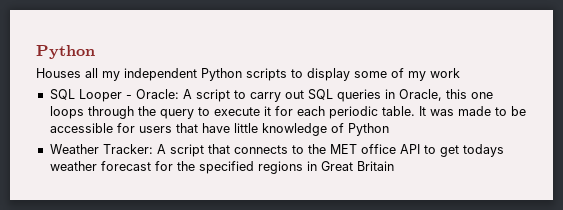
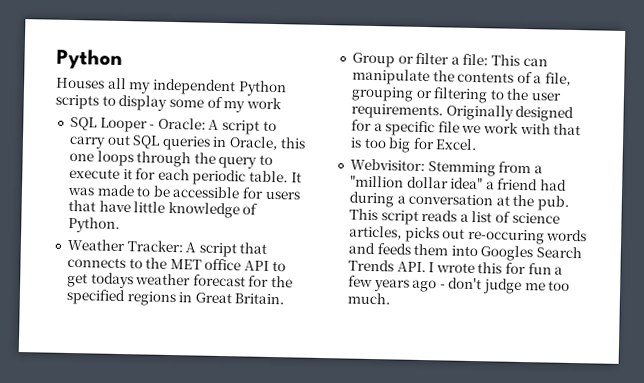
[347,123,389,136] Python -> [67,216,120,233] Python.
[356,161,394,171] Britain -> [234,293,285,305] [351,52,548,68] [351,68,572,86] [350,86,563,104] [350,103,575,123] [350,119,582,137] [349,137,478,153] [349,158,543,177] [349,175,568,191] [348,191,570,211] [348,208,560,225] [348,225,588,245] [347,242,583,262] [347,259,564,275] [347,275,571,294] [346,292,390,305] Britain. // Group or filter a file: This can manipulate the contents of a file, grouping or filtering to the user requirements. Originally designed for a specific file we work with that is too big for Excel. // Webvisitor: Stemming from a "million dollar idea" a friend had during a conversation at the pub. This script reads a list of science articles, picks out re-occuring words and feeds them into Googles Search Trends API. I wrote this for fun a few years ago - don't judge me too much.

